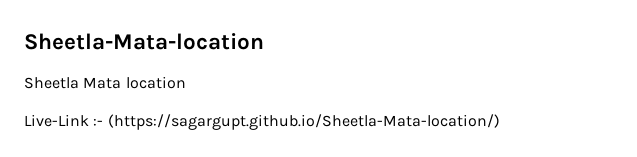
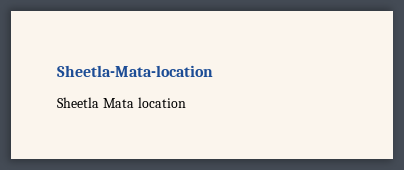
[24,114,500,130] // Live-Link :- (https://sagargupt.github.io/Sheetla-Mata-location/) -> (186, 102) none

